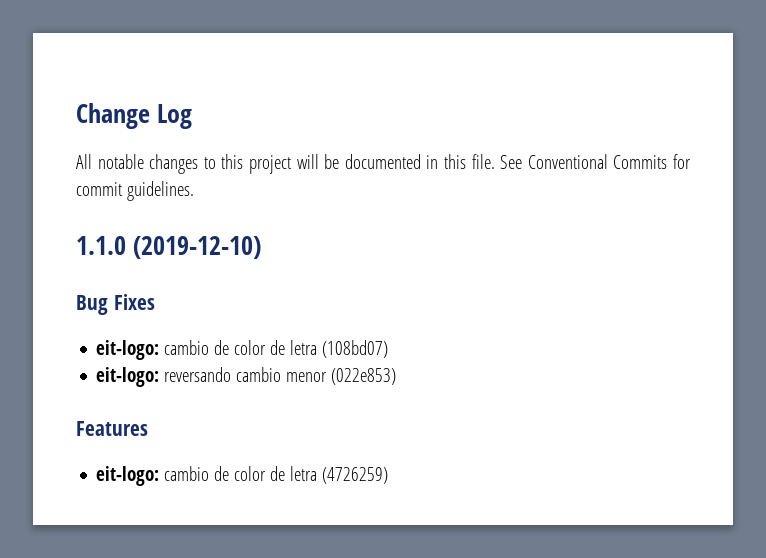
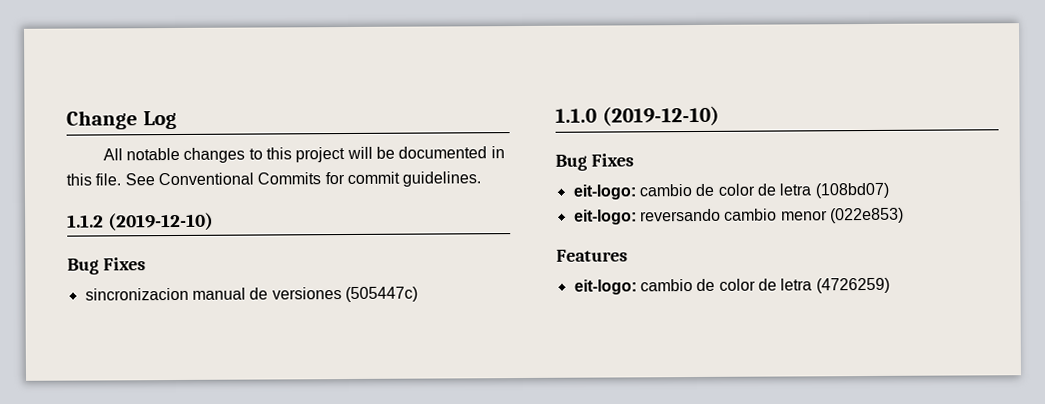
(194, 191) none -> [67,212,215,232] [67,257,146,275] [84,286,418,303] // 1.1.2 (2019-12-10) // Bug Fixes // sincronizacion manual de versiones (505447c)

